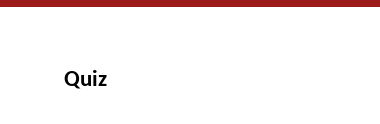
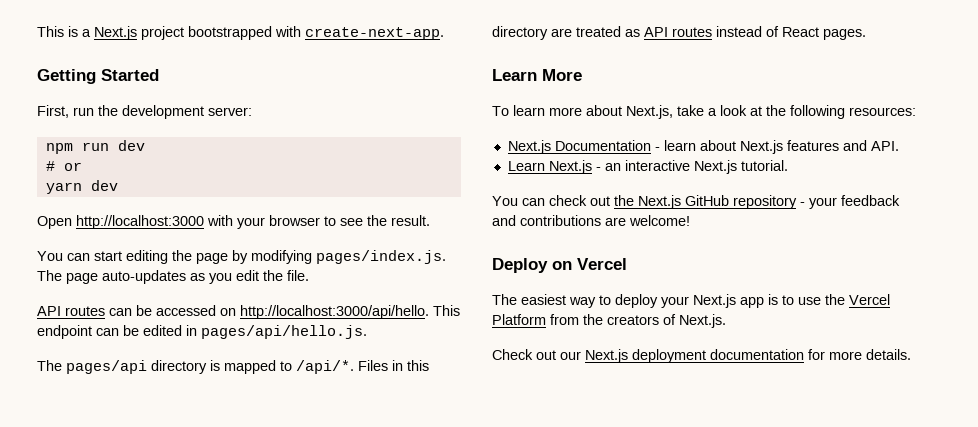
[64,70,107,89] Quiz -> [37,26,444,40] [37,69,159,84] [37,105,252,119] [45,140,145,154] [45,161,82,171] [45,180,118,194] [37,215,430,229] [37,250,446,264] [37,270,309,284] [37,305,460,319] [37,325,367,339] [37,360,429,374] [492,26,866,40] [492,69,582,81] [492,105,916,119] [507,140,899,154] [507,160,788,174] [492,195,900,209] [492,215,690,226] [492,258,627,273] [492,294,890,308] [492,314,726,328] [492,349,911,363] This is a Next.js project bootstrapped with create-next-app. // Getting Started // First, run the development server: // npm run dev // # or // yarn dev // Open http://localhost:3000 with your browser to see the result. // You can start editing the page by modifying pages/index.js. The page auto-updates as you edit the file. // API routes can be accessed on http://localhost:3000/api/hello. This endpoint can be edited in pages/api/hello.js. // The pages/api directory is mapped to /api/*. Files in this directory are treated as API routes instead of React pages. // Learn More // To learn more about Next.js, take a look at the following resources: // Next.js Documentation - learn about Next.js features and API. // Learn Next.js - an interactive Next.js tutorial. // You can check out the Next.js GitHub repository - your feedback and contributions are welcome! // Deploy on Vercel // The easiest way to deploy your Next.js app is to use the Vercel Platform from the creators of Next.js. // Check out our Next.js deployment documentation for more details.

